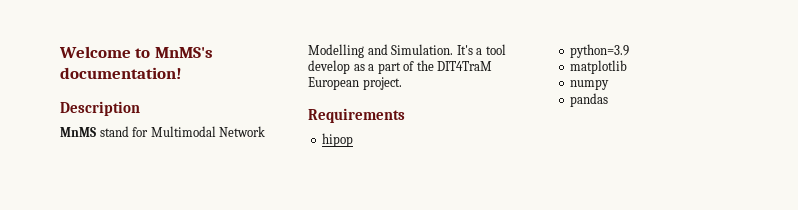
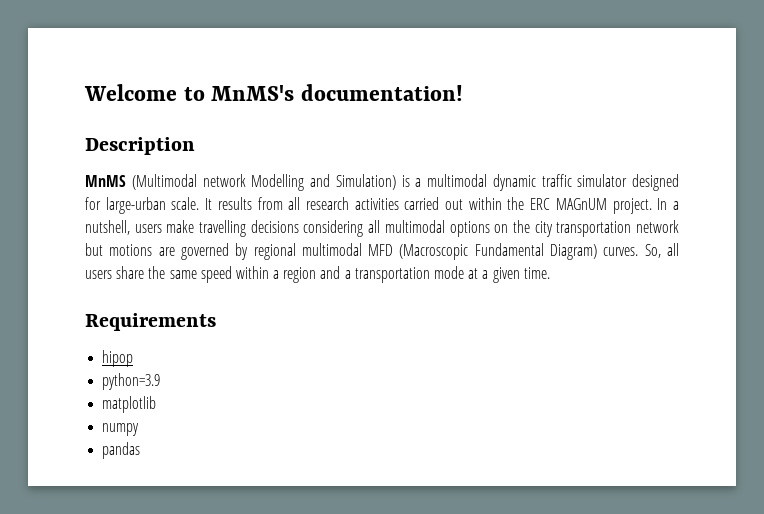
[99,126,266,137] [308,44,506,58] [308,60,493,74] [308,77,402,90] stand for Multimodal Network Modelling and Simulation. It's a tool develop as a part of the DIT4TraM European project. -> [131,174,679,191] [85,197,679,214] [85,220,679,237] [85,243,679,260] [85,266,550,283] (Multimodal network Modelling and Simulation) is a multimodal dynamic traffic simulator designed for large-urban scale. It results from all research activities carried out within the ERC MAGnUM project. In a nutshell, users make travelling decisions considering all multimodal options on the city transportation network but motions are governed by regional multimodal MFD (Macroscopic Fundamental Diagram) curves. So, all users share the same speed within a region and a transportation mode at a given time.

